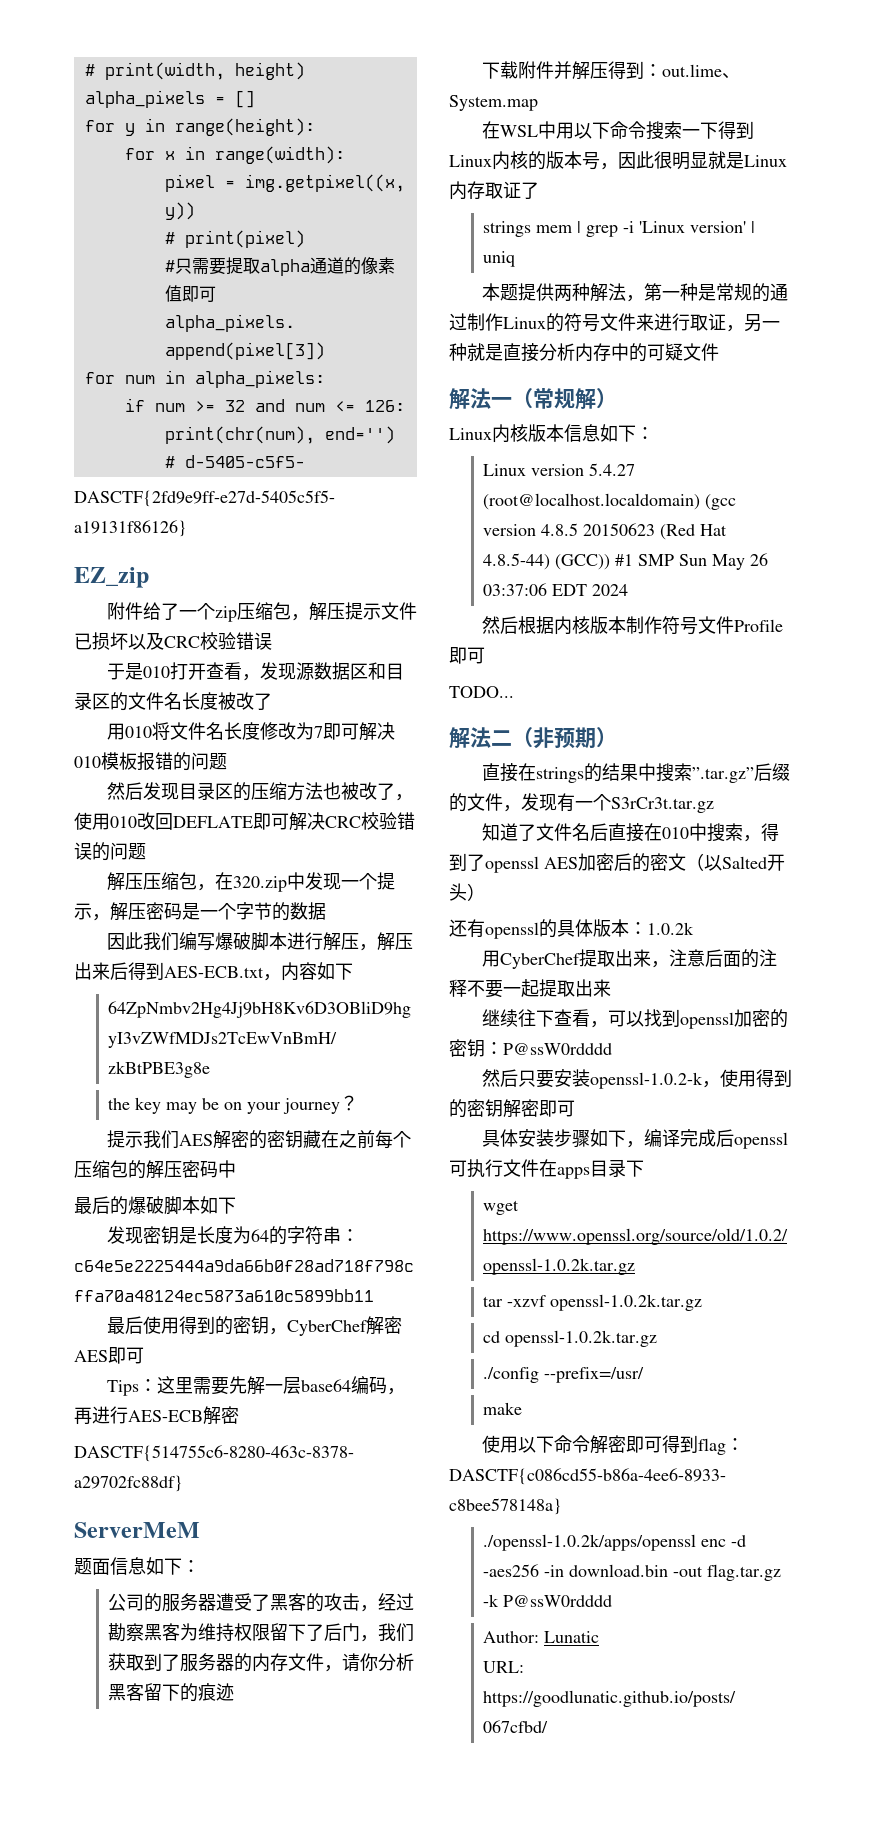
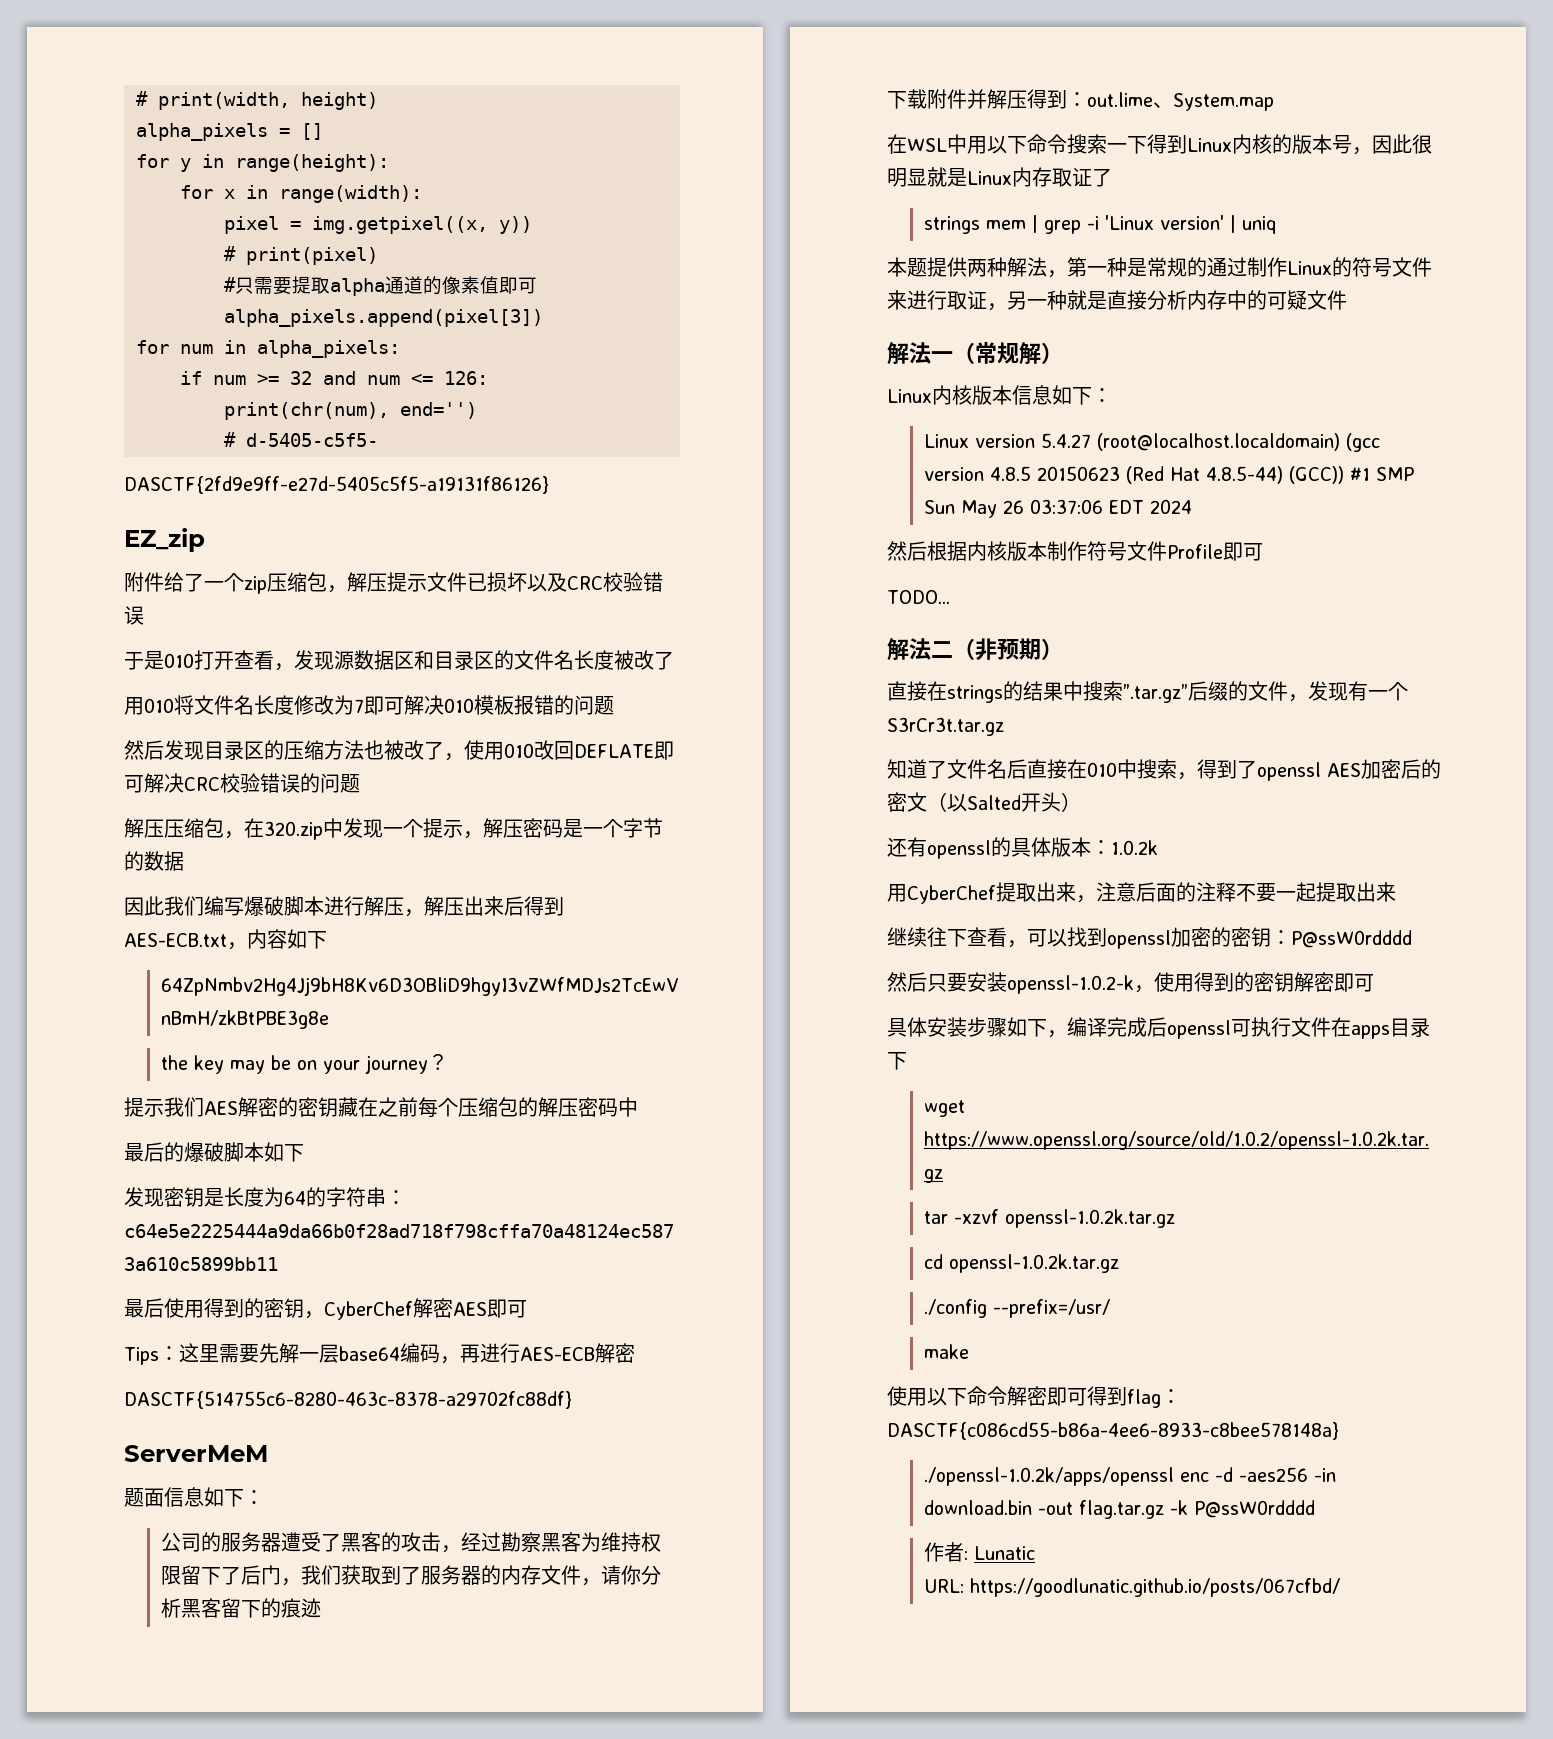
[483,1631,540,1643] Author: -> [923,1542,968,1562] 作者:

